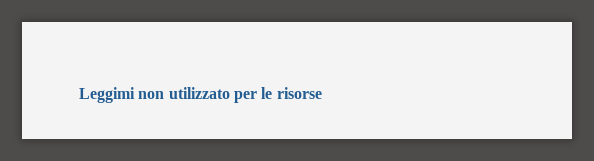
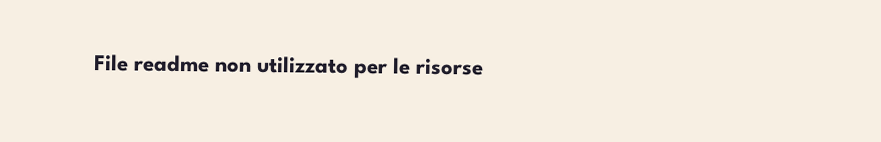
[79,87,135,103] Leggimi -> [93,54,211,73] File readme

